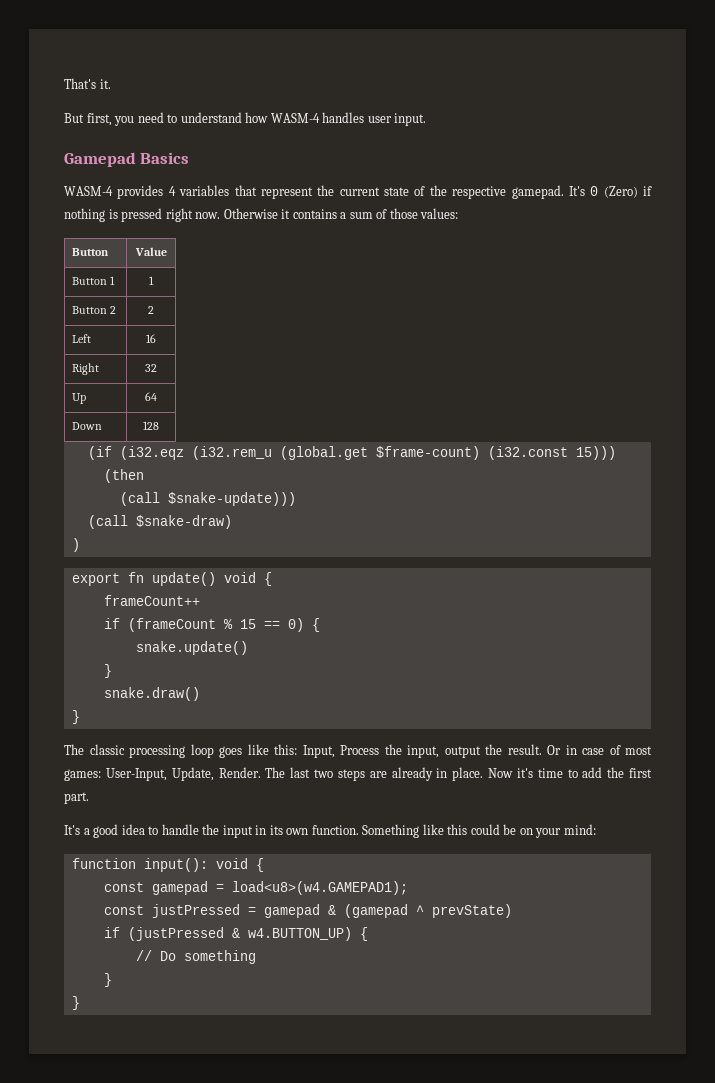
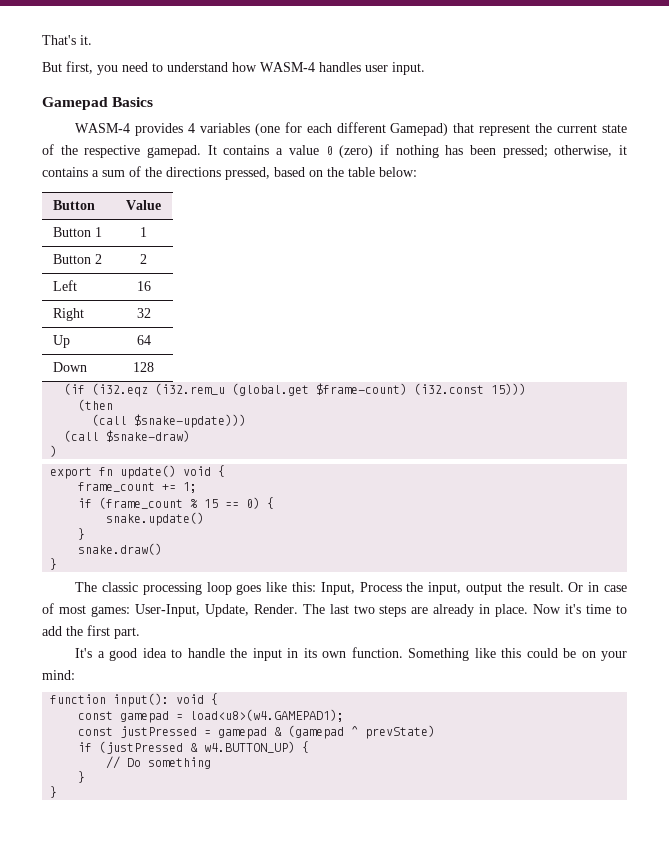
(230, 190) none -> [254,122,449,136] (one for each different Gamepad)
[568,186,652,198] [64,208,278,222] It's 0 (Zero) if nothing is pressed right now. Otherwise -> [207,144,613,158] It contains a value 0 (zero) if nothing has been pressed; otherwise,
[389,208,459,219] those values: -> [145,167,417,180] the directions pressed, based on the table below:
[103,595,200,606] [103,618,216,632] frameCount++ // if (frameCount -> [78,482,198,493] [78,497,184,509] frame_count += 1; // if (frame_count

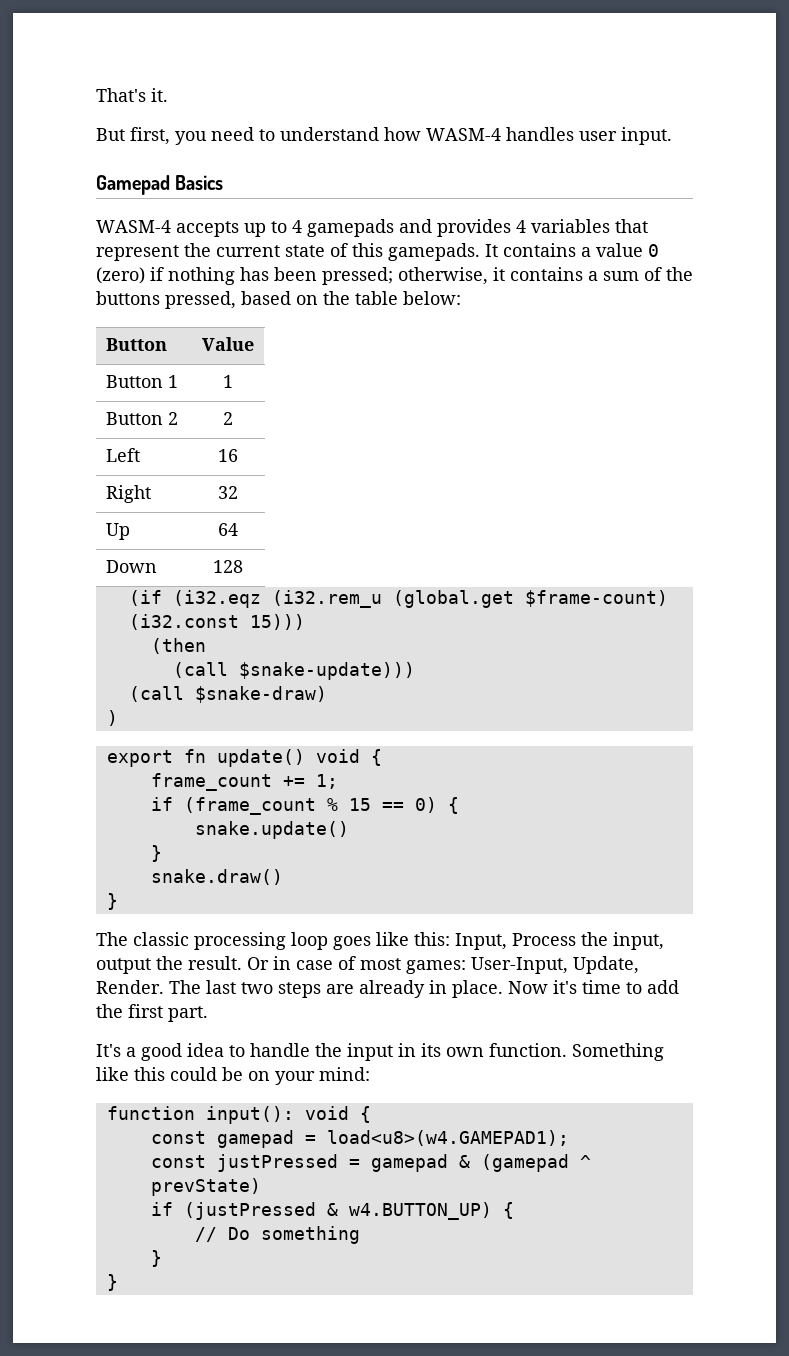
[135,122,449,136] provides 4 variables (one for each different Gamepad) -> [176,219,610,237] accepts up to 4 gamepads and provides 4 variables
[60,145,202,158] the respective gamepad. -> [352,243,480,261] this gamepads.
[166,167,221,177] directions -> [96,291,160,305] buttons

